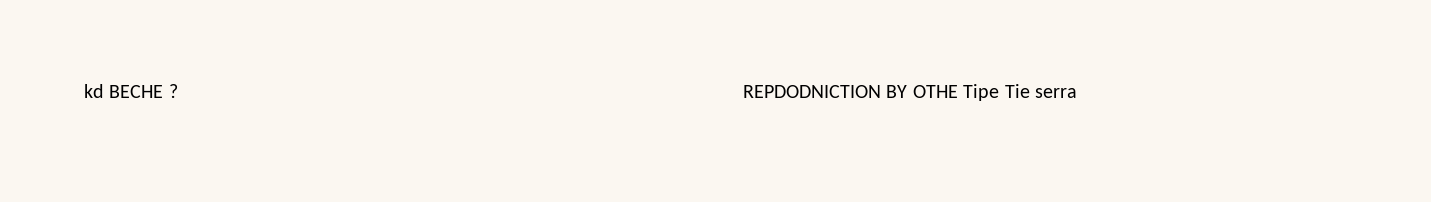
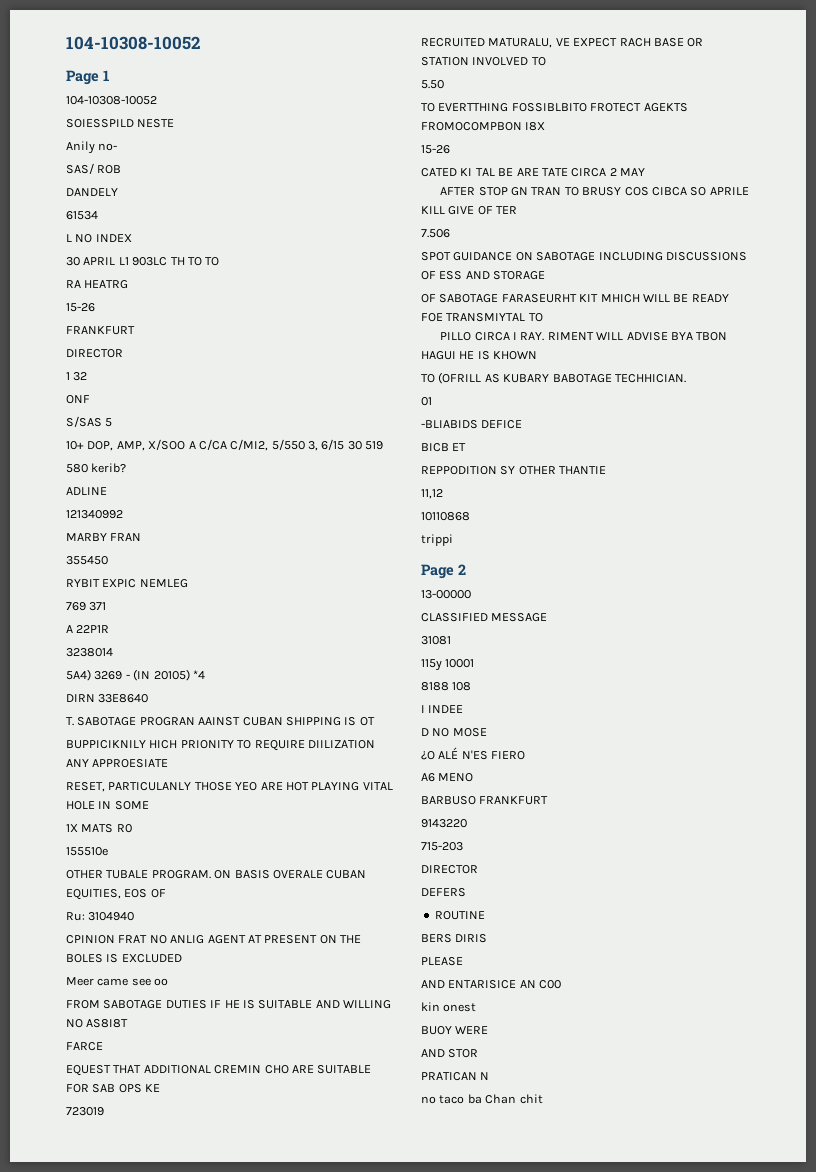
[84,84,178,98] [743,84,1077,101] kd BECHE ? // REPDODNICTION BY OTHE Tipe Tie serra -> [66,36,200,50] [66,70,109,85] [66,96,157,105] [66,119,175,128] [66,141,118,154] [66,163,122,174] [66,188,118,196] [66,211,98,220] [66,234,132,243] [66,257,220,266] [66,280,129,289] [66,303,95,312] [66,326,135,335] [66,349,123,358] [66,372,88,381] [66,395,90,404] [66,416,113,427] [66,439,384,451] [66,463,127,473] [66,487,107,495] [66,510,123,519] [66,533,142,541] [66,556,108,565] [66,579,188,588] [66,602,107,611] [66,625,110,633] [66,648,113,657] [66,669,205,681] [66,694,149,703] [66,717,375,726] [66,740,375,751] [66,759,169,768] [66,782,393,792] [66,801,149,810] [66,824,132,833] [66,847,108,856] [66,870,367,879] [66,889,166,900] [66,912,135,921] [66,935,361,944] [66,954,182,963] [66,977,169,986] [66,1000,391,1009] [66,1019,129,1028] [66,1042,103,1051] [66,1065,372,1076] [66,1084,161,1093] [66,1107,104,1116] [421,38,704,48] [421,57,546,66] [421,80,444,89] [421,103,688,112] [421,122,546,131] [421,145,450,154] [421,168,645,177] [440,187,749,196] [421,206,518,215] [421,229,450,238] [421,252,747,261] [421,271,546,280] [421,294,729,303] [421,313,543,322] [440,332,728,341] [421,351,538,360] [421,372,686,384] [421,397,432,406] [421,420,523,429] [421,443,467,452] [421,466,607,475] [421,489,443,499] [421,512,470,521] [421,534,453,546] [421,564,466,579] [421,590,471,599] [421,613,548,622] [421,636,451,645] [421,659,475,671] [421,682,472,691] [421,705,464,713] [421,728,487,737] [421,747,526,760] [421,773,474,782] [421,796,549,805] [421,819,467,828] [421,842,463,851] [421,865,478,874] [421,888,466,897] [434,911,485,920] [421,934,488,943] [421,957,463,966] [421,980,562,989] [421,1002,477,1012] [421,1026,489,1035] [421,1049,479,1058] [421,1072,490,1081] [421,1094,543,1104] 104-10308-10052 // Page 1 // 104-10308-10052 // SOIESSPILD NESTE // Anily no- // SAS/ ROB // DANDELY // 61534 // L NO INDEX // 30 APRIL L1 903LC TH TO TO // RA HEATRG // 15-26 // FRANKFURT // DIRECTOR // 1 32 // ONF // S/SAS 5 // 10+ DOP, AMP, X/SOO A C/CA C/MI2, 5/550 3, 6/15 30 519 // 580 kerib? // ADLINE // 121340992 // MARBY FRAN // 355450 // RYBIT EXPIC NEMLEG // 769 371 // A 22P1R // 3238014 // 5A4) 3269 - (IN 20105) *4 // DIRN 33E8640 // T. SABOTAGE PROGRAN AAINST CUBAN SHIPPING IS OT // BUPPICIKNILY HICH PRIONITY TO REQUIRE DIILIZATION ANY APPROESIATE // RESET, PARTICULANLY THOSE YEO ARE HOT PLAYING VITAL HOLE IN SOME // 1X MATS R0 // 155510e // OTHER TUBALE PROGRAM. ON BASIS OVERALE CUBAN EQUITIES, EOS OF // Ru: 3104940 // CPINION FRAT NO ANLIG AGENT AT PRESENT ON THE BOLES IS EXCLUDED // Meer came see oo // FROM SABOTAGE DUTIES IF HE IS SUITABLE AND WILLING NO AS8I8T // FARCE // EQUEST THAT ADDITIONAL CREMIN CHO ARE SUITABLE FOR SAB OPS KE // 723019 // RECRUITED MATURALU, VE EXPECT RACH BASE OR STATION INVOLVED TO // 5.50 // TO EVERTTHING FOSSIBLBITO FROTECT AGEKTS FROMOCOMPBON I8X // 15-26 // CATED KI TAL BE ARE TATE CIRCA 2 MAY // AFTER STOP GN TRAN TO BRUSY COS CIBCA SO APRILE KILL GIVE OF TER // 7.506 // SPOT GUIDANCE ON SABOTAGE INCLUDING DISCUSSIONS OF ESS AND STORAGE // OF SABOTAGE FARASEURHT KIT MHICH WILL BE READY FOE TRANSMIYTAL TO // PILLO CIRCA I RAY. RIMENT WILL ADVISE BYA TBON HAGUI HE IS KHOWN // TO (OFRILL AS KUBARY BABOTAGE TECHHICIAN. // 01 // -BLIABIDS DEFICE // BICB ET // REPPODITION SY OTHER THANTIE // 11,12 // 10110868 // trippi // Page 2 // 13-00000 // CLASSIFIED MESSAGE // 31081 // 115y 10001 // 8188 108 // I INDEE // D NO MOSE // ¿O ALÉ N'ES FIERO // A6 MENO // BARBUSO FRANKFURT // 9143220 // 715-203 // DIRECTOR // DEFERS // ROUTINE // BERS DIRIS // PLEASE // AND ENTARISICE AN C00 // kin onest // BUOY WERE // AND STOR // PRATICAN N // no taco ba Chan chit

